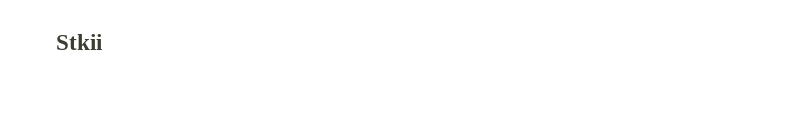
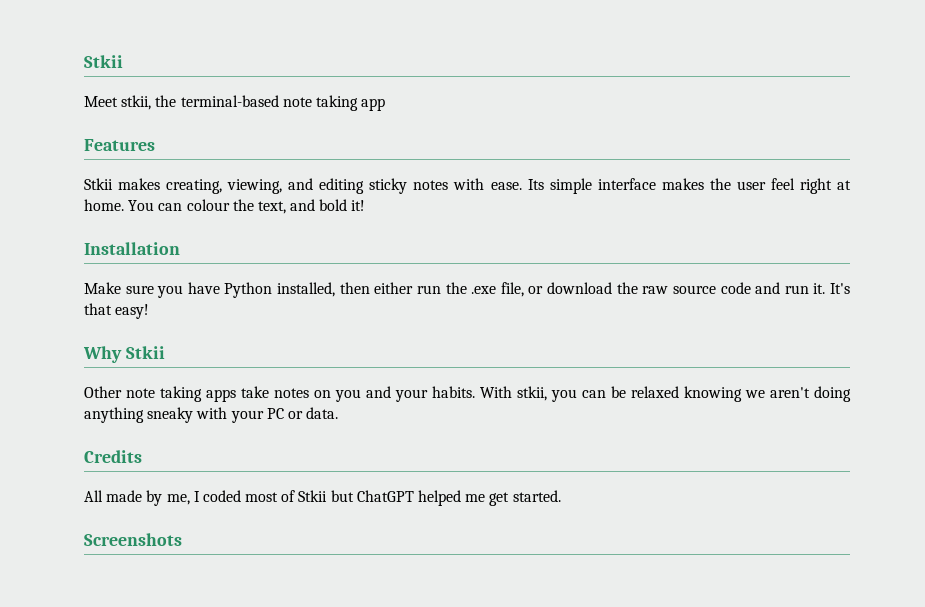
[56,34,103,50] Stkii -> [84,55,123,68] [84,95,386,111] [84,139,155,151] [84,178,851,194] [84,199,366,214] [84,242,180,255] [84,282,850,298] [84,303,150,319] [83,346,165,363] [84,386,851,402] [84,407,339,423] [84,450,142,463] [84,490,561,506] [84,533,182,546] Stkii // Meet stkii, the terminal-based note taking app // Features // Stkii makes creating, viewing, and editing sticky notes with ease. Its simple interface makes the user feel right at home. You can colour the text, and bold it! // Installation // Make sure you have Python installed, then either run the .exe file, or download the raw source code and run it. It's that easy! // Why Stkii // Other note taking apps take notes on you and your habits. With stkii, you can be relaxed knowing we aren't doing anything sneaky with your PC or data. // Credits // All made by me, I coded most of Stkii but ChatGPT helped me get started. // Screenshots

